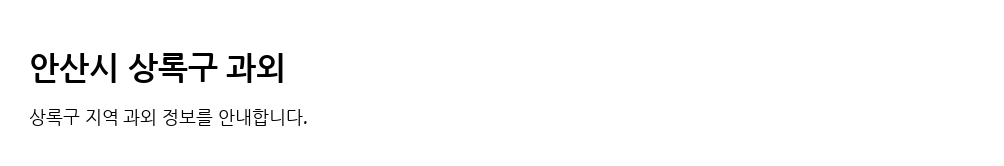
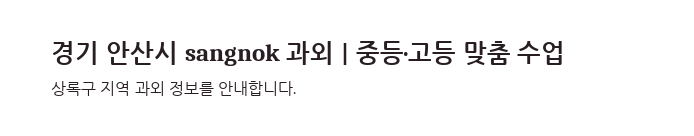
[29,53,287,83] 안산시 상록구 과외 -> [51,41,566,66] 경기 안산시 sangnok 과외 | 중등·고등 맞춤 수업

